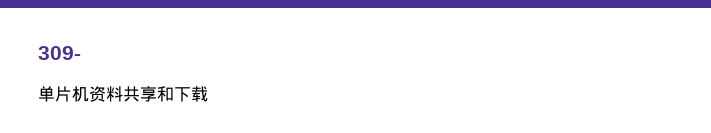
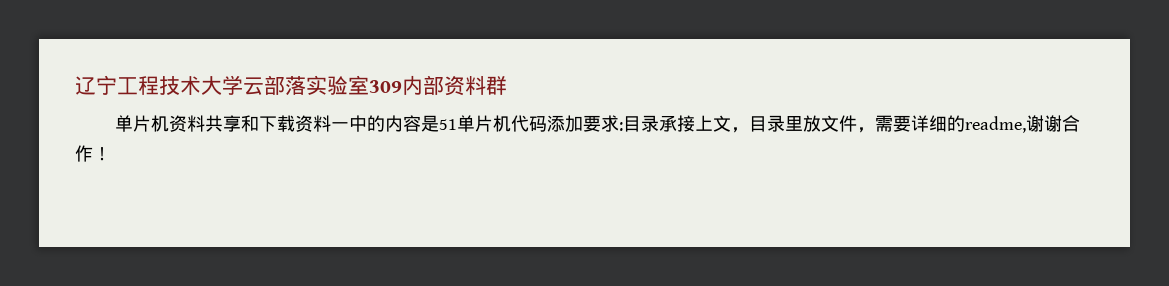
[38,46,81,60] 309- -> [75,75,507,96] 辽宁工程技术大学云部落实验室309内部资料群
(208, 94) none -> [294,115,1080,133] [75,145,111,162] 资料一中的内容是51单片机代码添加要求:目录承接上文，目录里放文件，需要详细的readme,谢谢合作！

